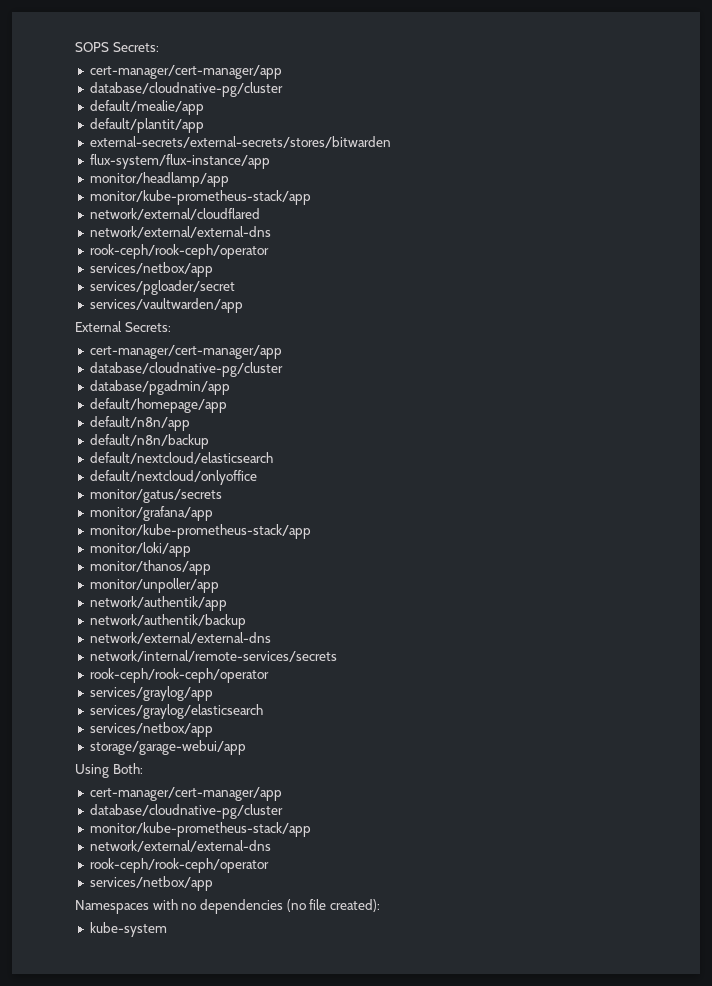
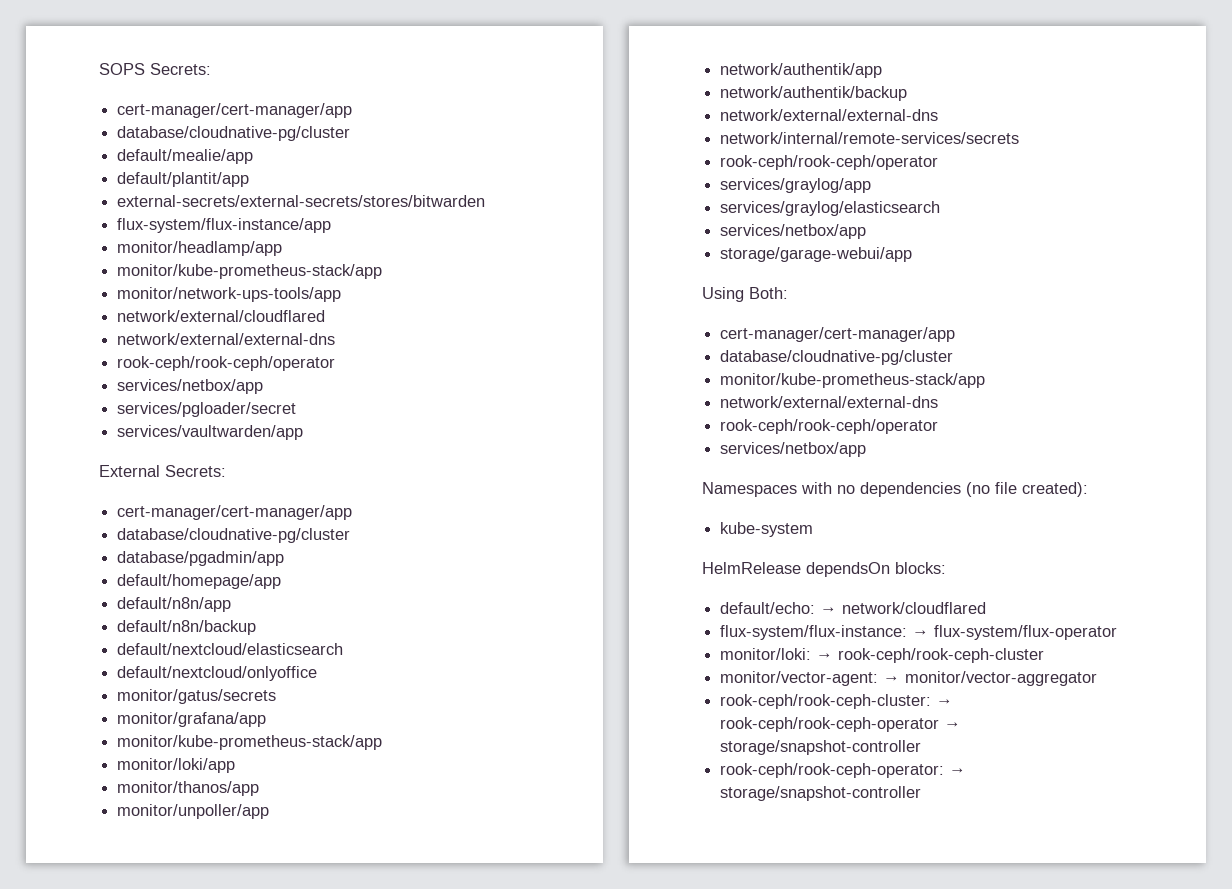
(311, 197) none -> [117,287,342,302] // monitor/network-ups-tools/app
(167, 929) none -> [702,562,946,577] [720,602,987,614] [720,625,1118,640] [720,648,1045,663] [720,671,1098,686] [720,694,954,709] [720,717,962,732] [720,740,922,755] [720,763,967,778] [720,786,922,801] // HelmRelease dependsOn blocks: // default/echo: → network/cloudflared // flux-system/flux-instance: → flux-system/flux-operator // monitor/loki: → rook-ceph/rook-ceph-cluster // monitor/vector-agent: → monitor/vector-aggregator // rook-ceph/rook-ceph-cluster: → rook-ceph/rook-ceph-operator → storage/snapshot-controller // rook-ceph/rook-ceph-operator: → storage/snapshot-controller

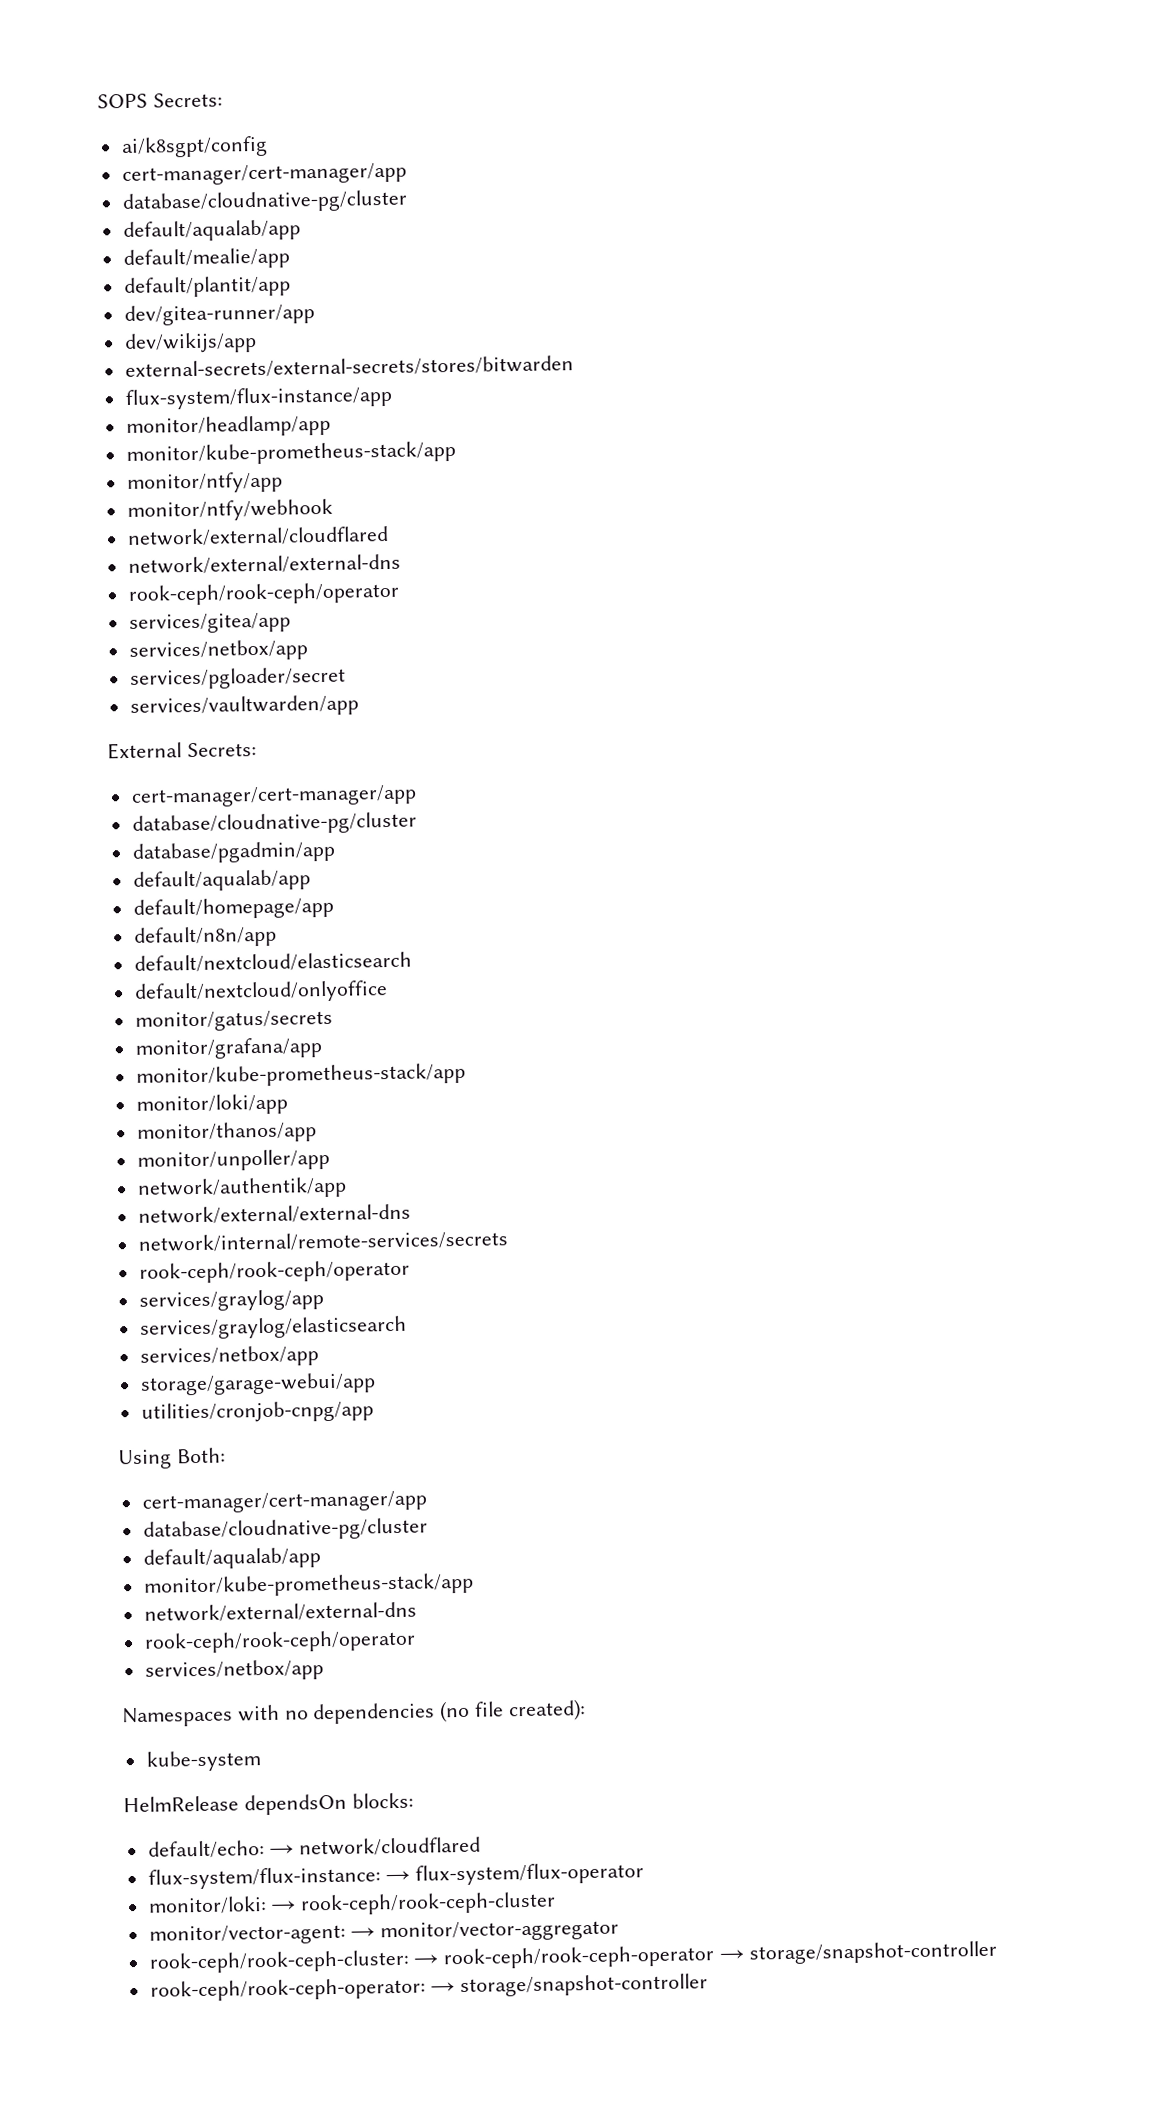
[117,103,353,118] [117,126,351,141] // cert-manager/cert-manager/app // database/cloudnative-pg/cluster -> [120,135,268,159] [121,162,407,187] [121,189,408,215] [122,219,301,243] // ai/k8sgpt/config // cert-manager/cert-manager/app // database/cloudnative-pg/cluster // default/aqualab/app
(250, 179) none -> [123,303,315,326] [123,331,257,354] // dev/gitea-runner/app // dev/wikijs/app
[117,287,342,302] monitor/network-ups-tools/app -> [126,471,283,494] [126,498,333,522] monitor/ntfy/app // monitor/ntfy/webhook
(336, 363) none -> [128,612,291,634] // services/gitea/app
(285, 558) none -> [132,869,311,892] // default/aqualab/app
[117,620,257,635] // default/n8n/backup -> (277, 936) none
[720,86,908,101] // network/authentik/backup -> (347, 1188) none
(913, 254) none -> [140,1400,374,1424] // utilities/cronjob-cnpg/app
(954, 357) none -> [142,1547,321,1570] // default/aqualab/app

